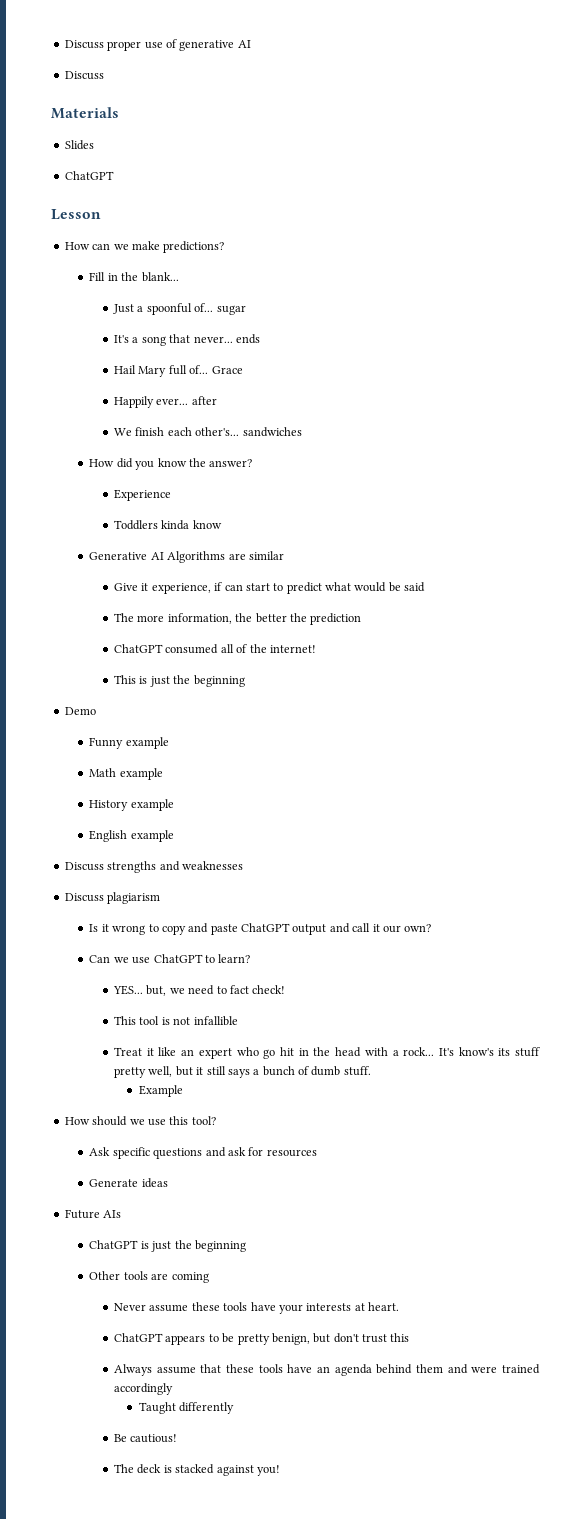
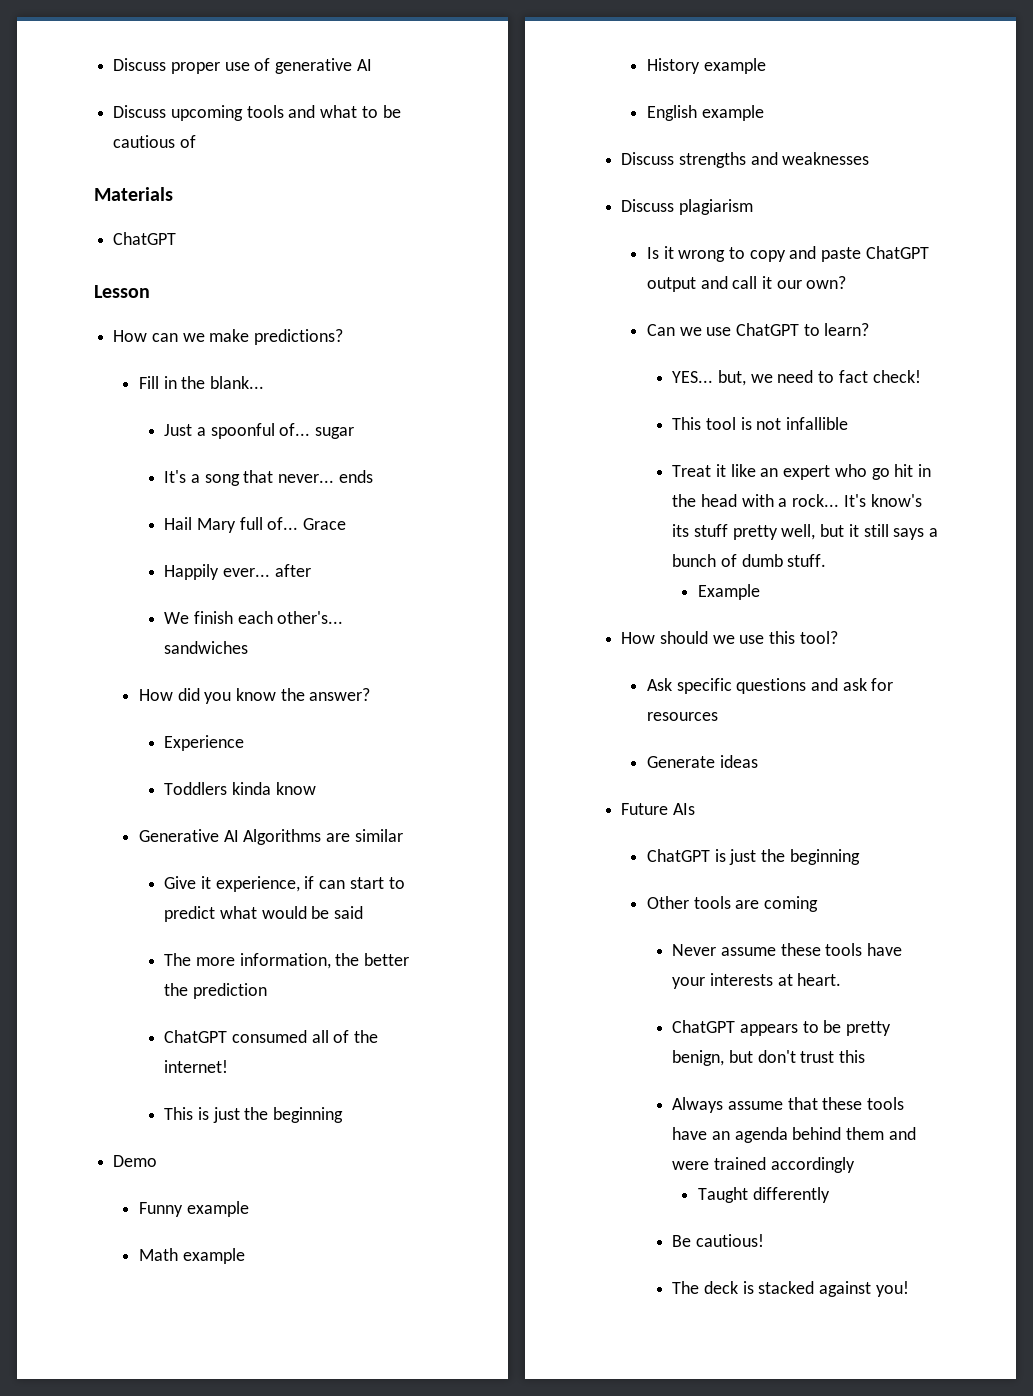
(104, 75) none -> [170,105,401,121] [113,135,196,148] upcoming tools and what to be cautious of
[64,140,94,150] // Slides -> (173, 194) none

